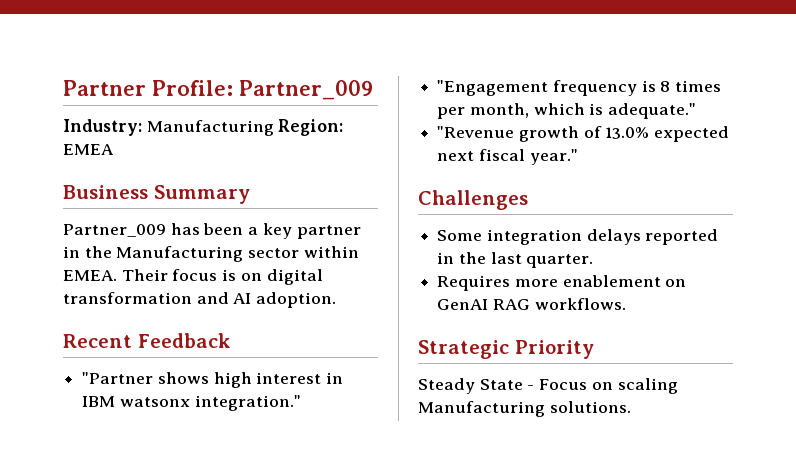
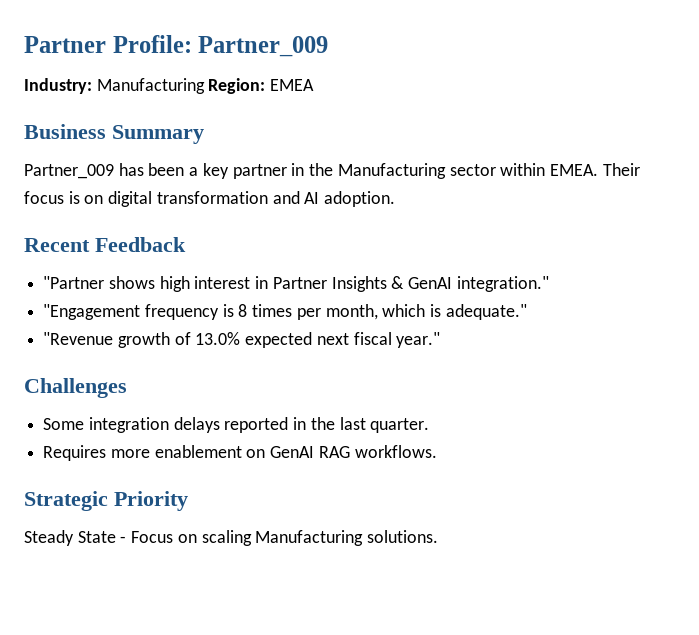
[82,396,190,407] IBM watsonx -> [272,276,453,292] Partner Insights & GenAI

